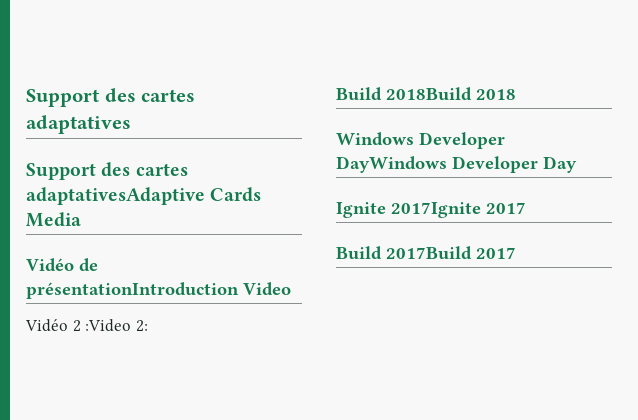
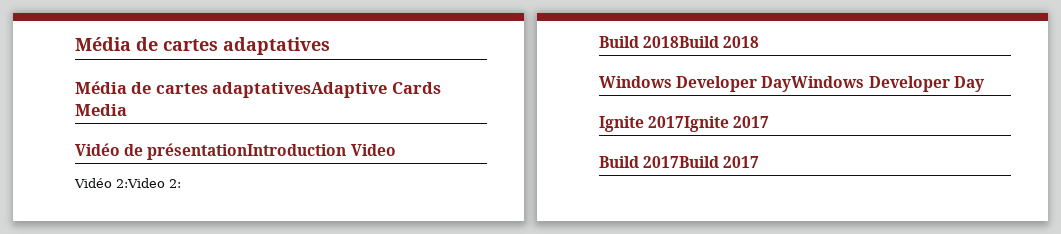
[26,88,136,107] Support des -> [75,37,158,51] Média de
[26,162,131,180] Support des -> [75,81,152,94] Média de
[72,319,132,332] 2 :Video -> [116,178,165,188] 2:Video

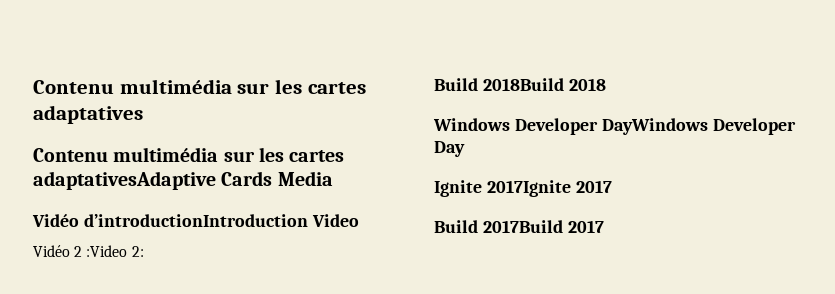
[75,37,330,55] [75,81,152,94] Média de cartes adaptatives // Média de -> [33,79,366,94] [33,105,143,124] [33,147,284,162] Contenu multimédia sur les cartes adaptatives // Contenu multimédia sur les
[124,143,347,160] de présentationIntroduction -> [83,214,308,227] d’introductionIntroduction
[116,178,165,188] 2:Video -> [74,245,128,257] 2 :Video

